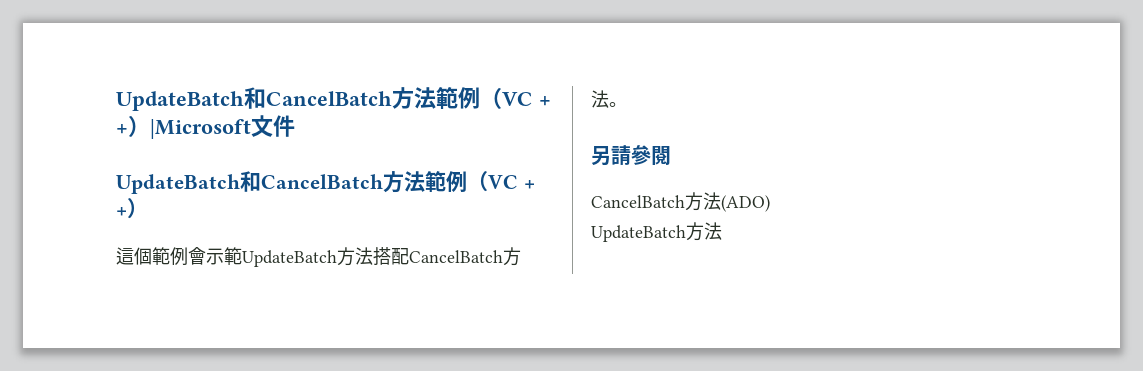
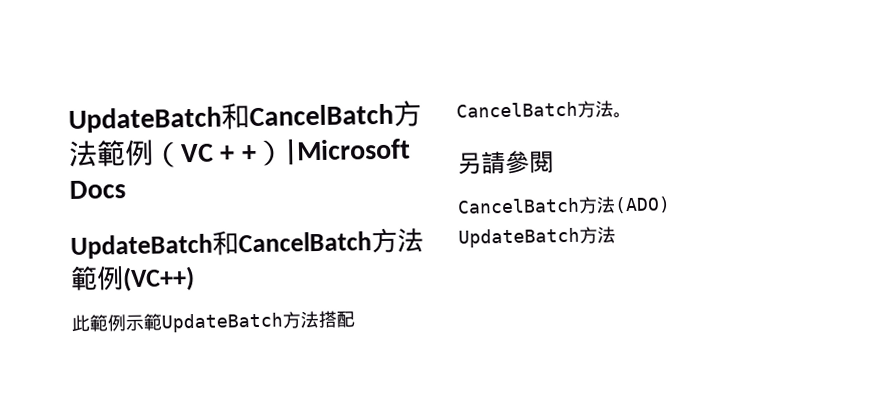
[251,115,295,137] [116,171,535,194] [116,198,148,219] [116,247,206,266] 文件 // UpdateBatch和CancelBatch方法範例（VC + +） // 這個範例會 -> [69,180,126,199] [70,227,424,259] [70,265,195,292] [71,314,126,332] Docs // UpdateBatch和CancelBatch方法範例(VC++) // 此範例

